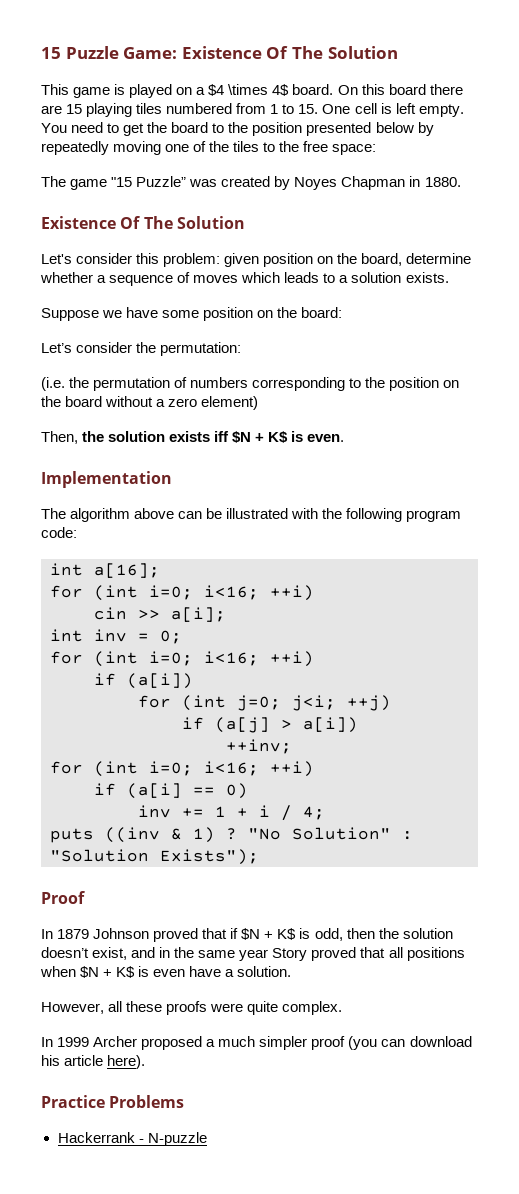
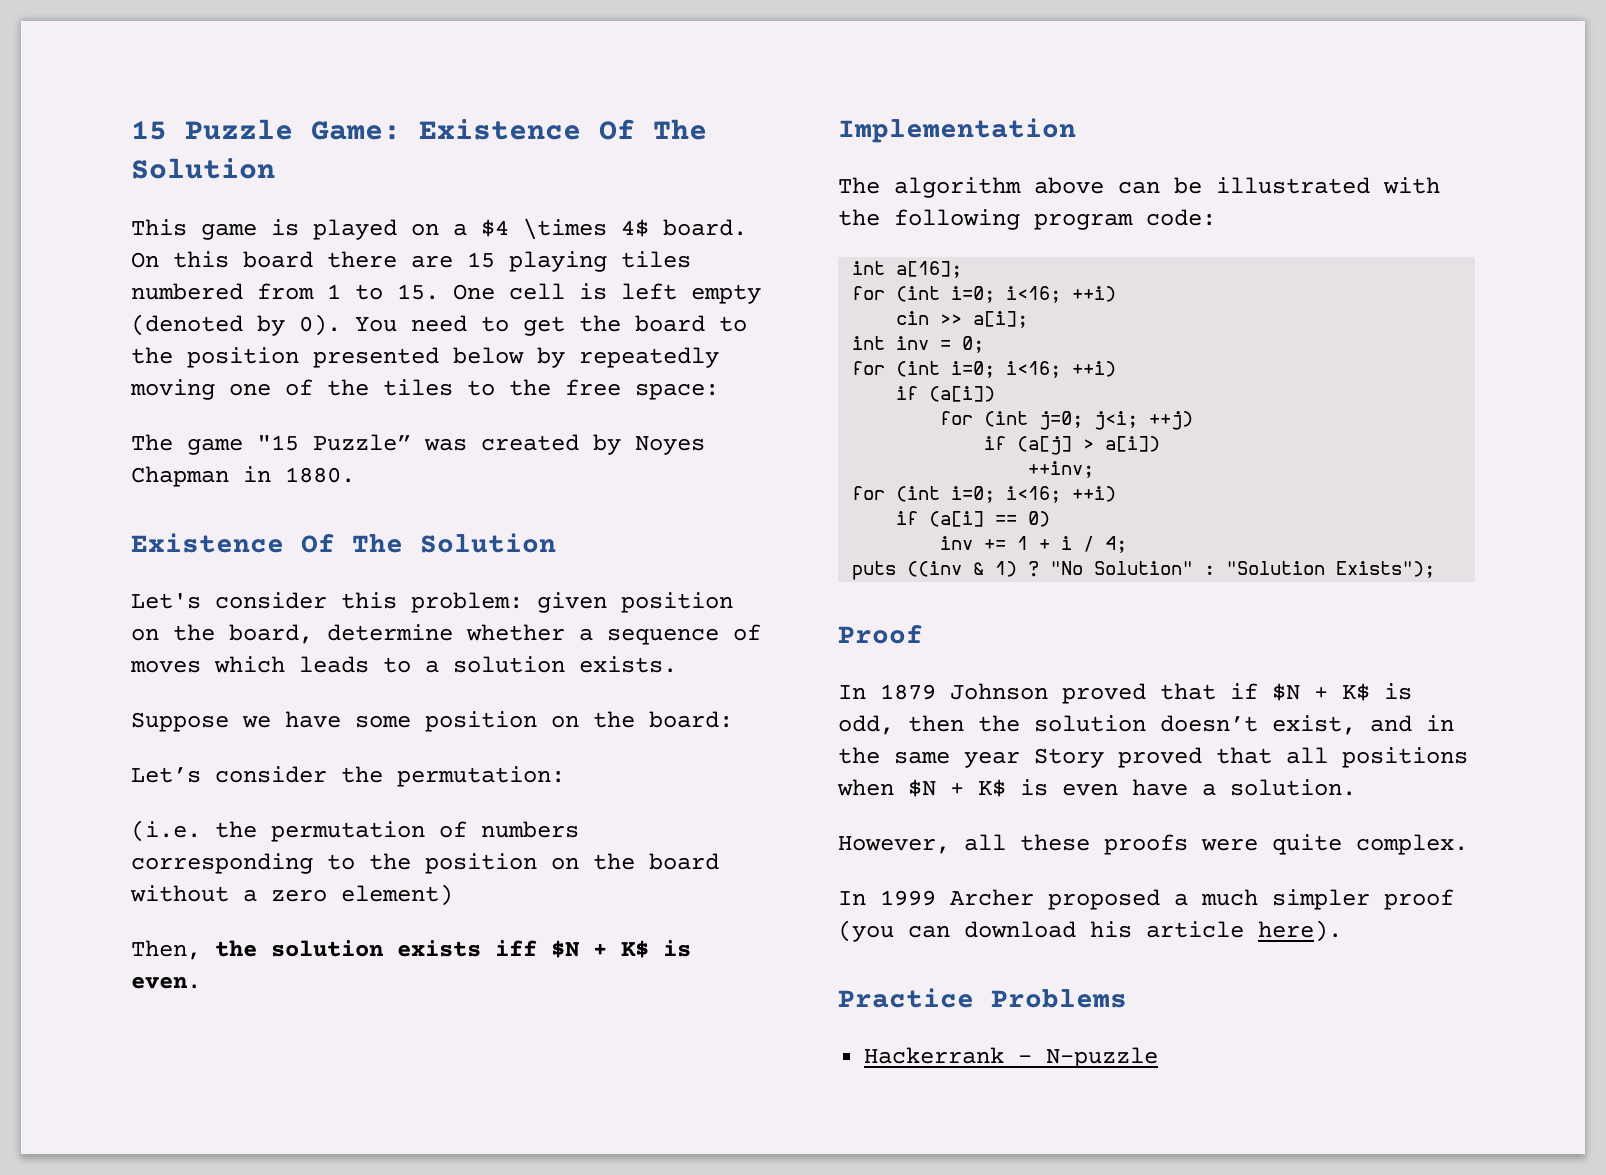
[418,104,464,117] empty. -> [691,284,761,304] [131,314,341,336] empty (denoted by 0).

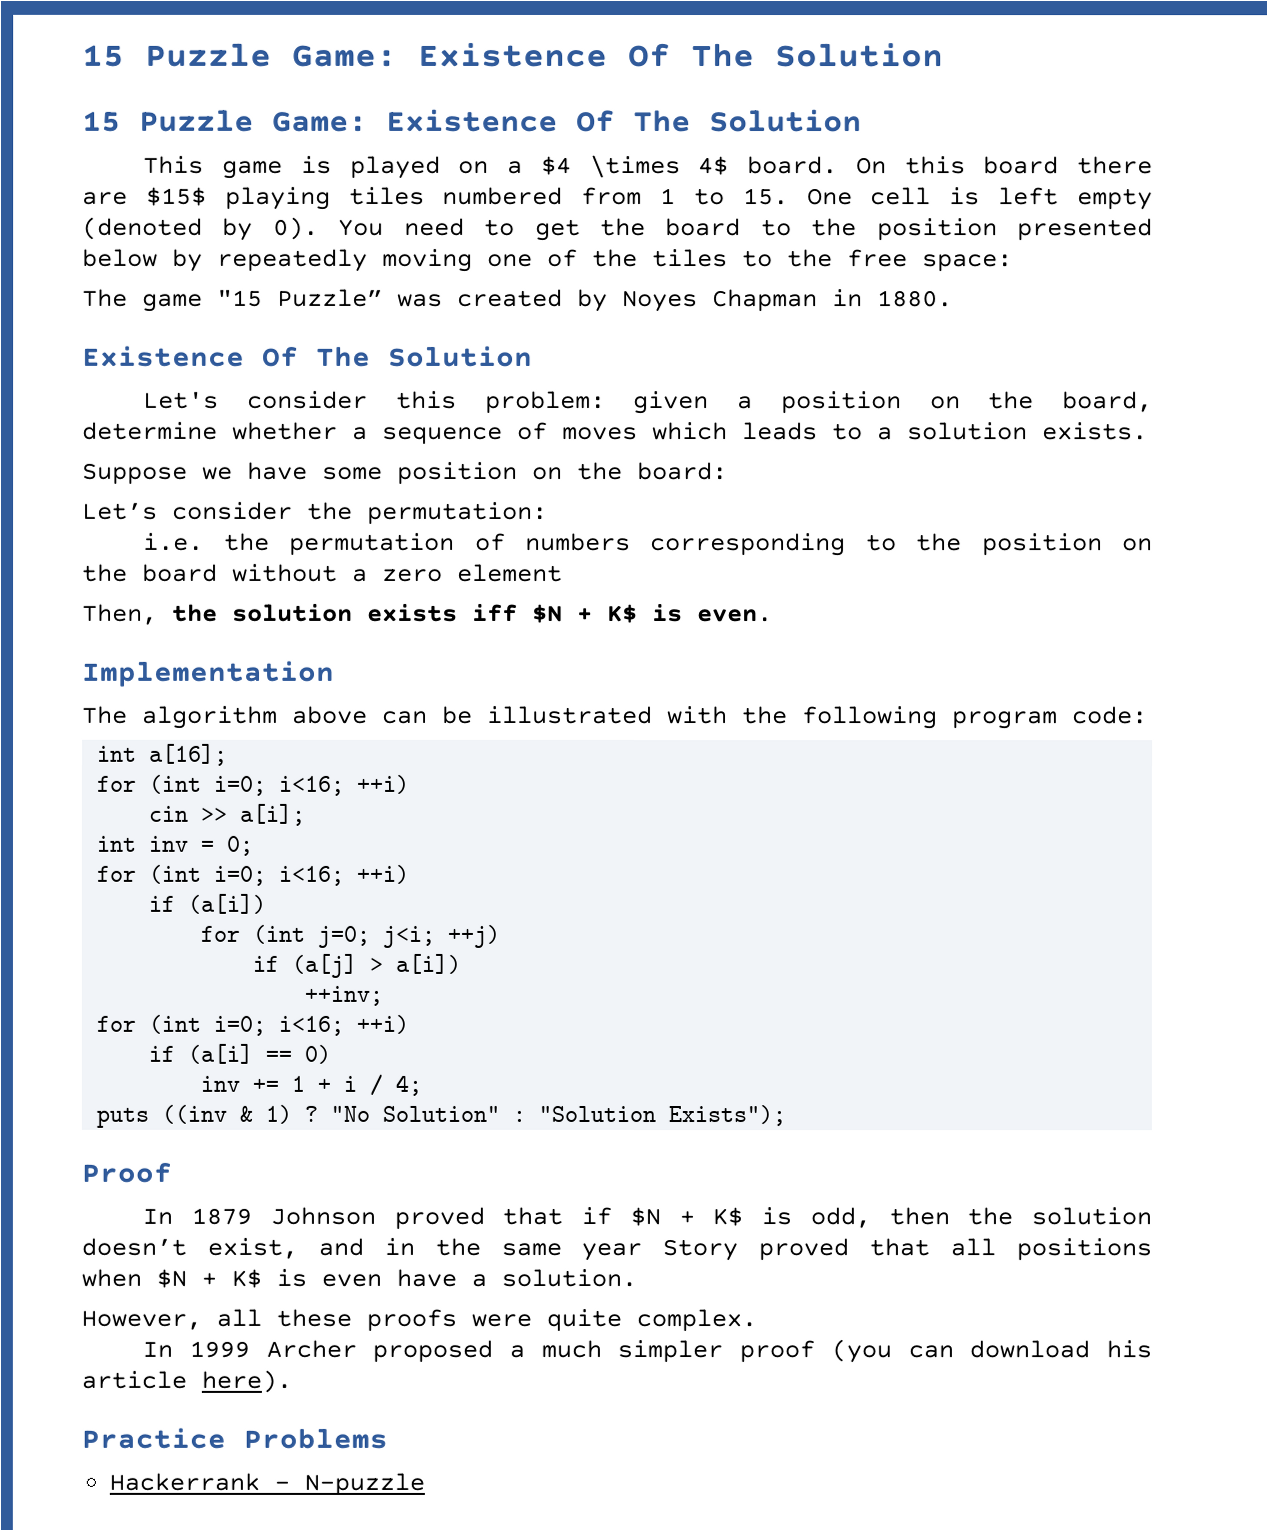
[131,119,707,140] [131,158,275,179] 15 Puzzle Game: Existence Of The Solution -> [82,42,944,68] [82,108,862,133] 15 Puzzle Game: Existence Of The Solution // 15 Puzzle Game: Existence Of The Solution
[467,252,495,268] 15 -> [145,186,207,206] $15$
(607, 602) none -> [737,396,754,410] a
[131,820,201,842] (i.e. -> [143,532,205,551] i.e.
[341,884,453,906] element) -> [457,563,563,582] element

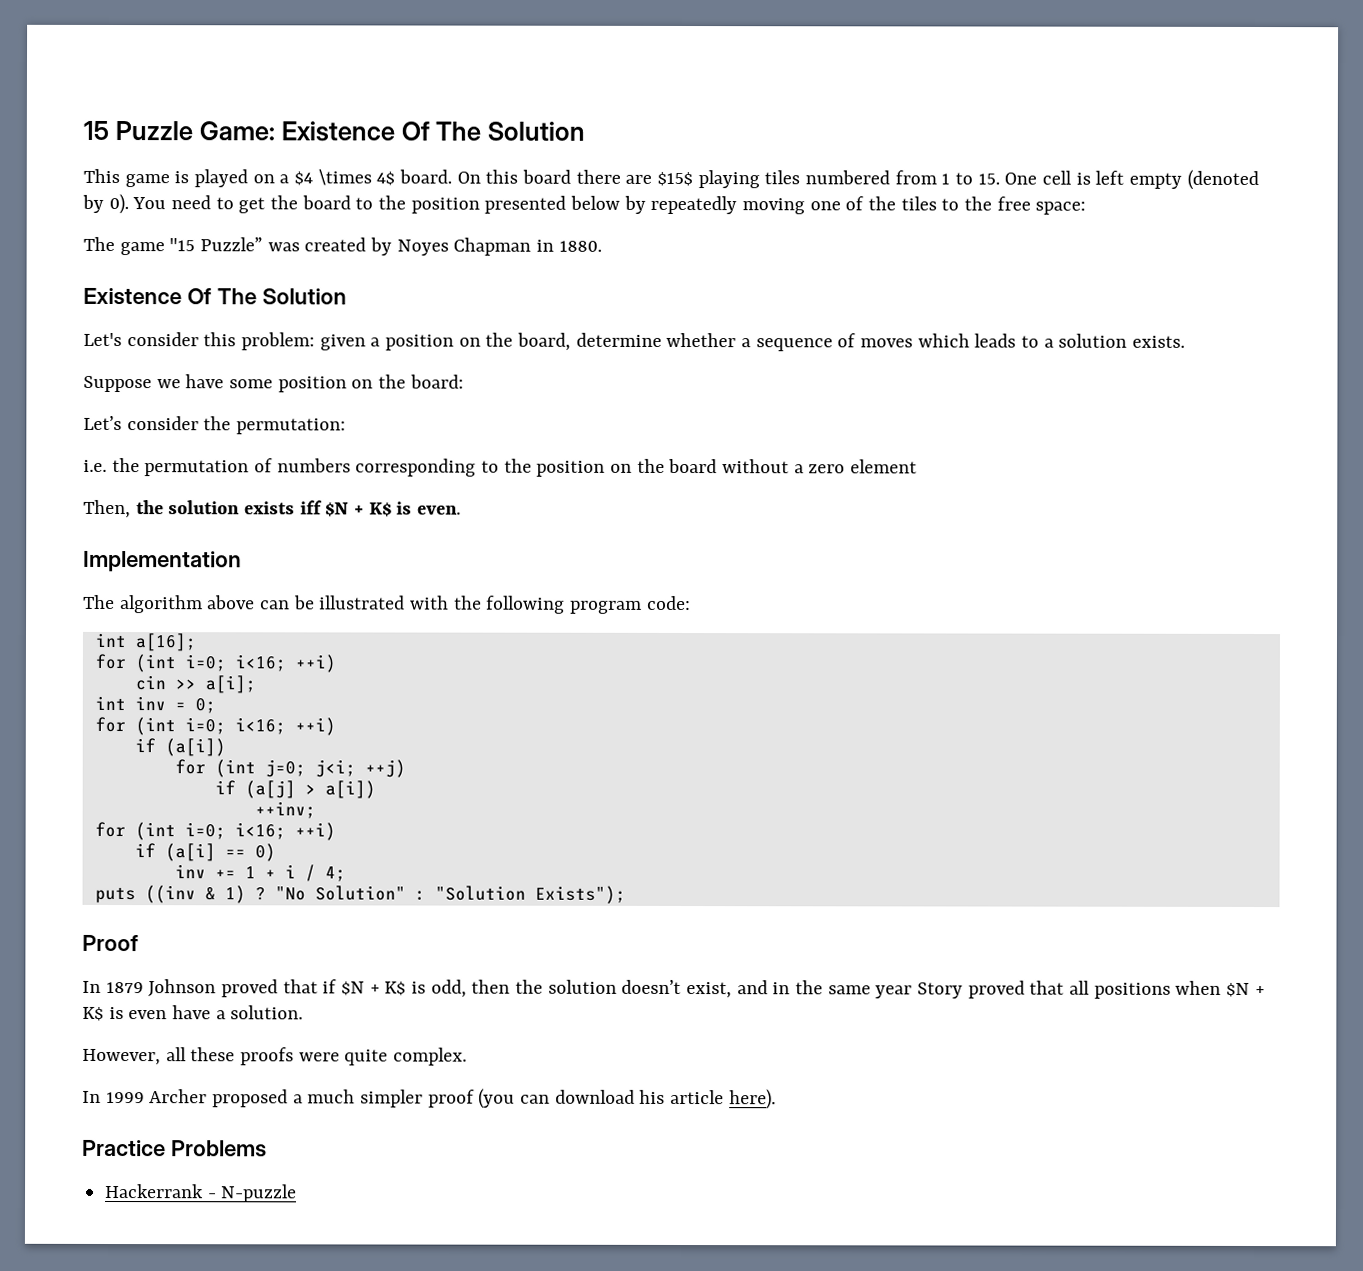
[82,42,944,68] [82,108,862,133] 15 Puzzle Game: Existence Of The Solution // 15 Puzzle Game: Existence Of The Solution -> [83,120,586,142] 15 Puzzle Game: Existence Of The Solution

